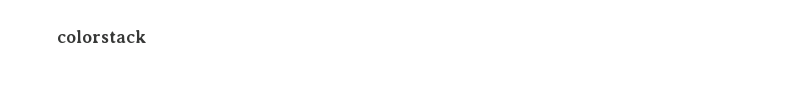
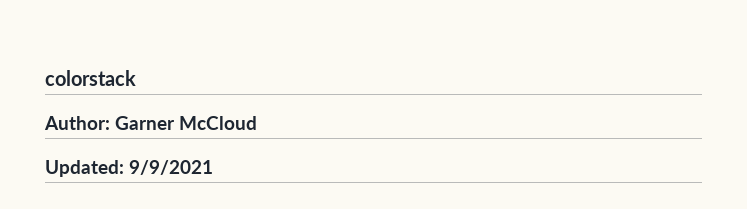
(146, 36) none -> [44,116,257,130] [45,160,213,177] // Author: Garner McCloud // Updated: 9/9/2021

